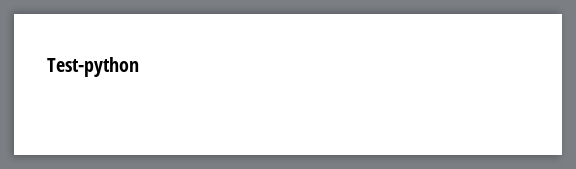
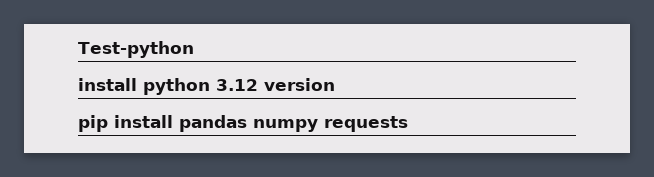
(139, 67) none -> [78,78,335,95] [78,115,408,132] // install python 3.12 version // pip install pandas numpy requests

